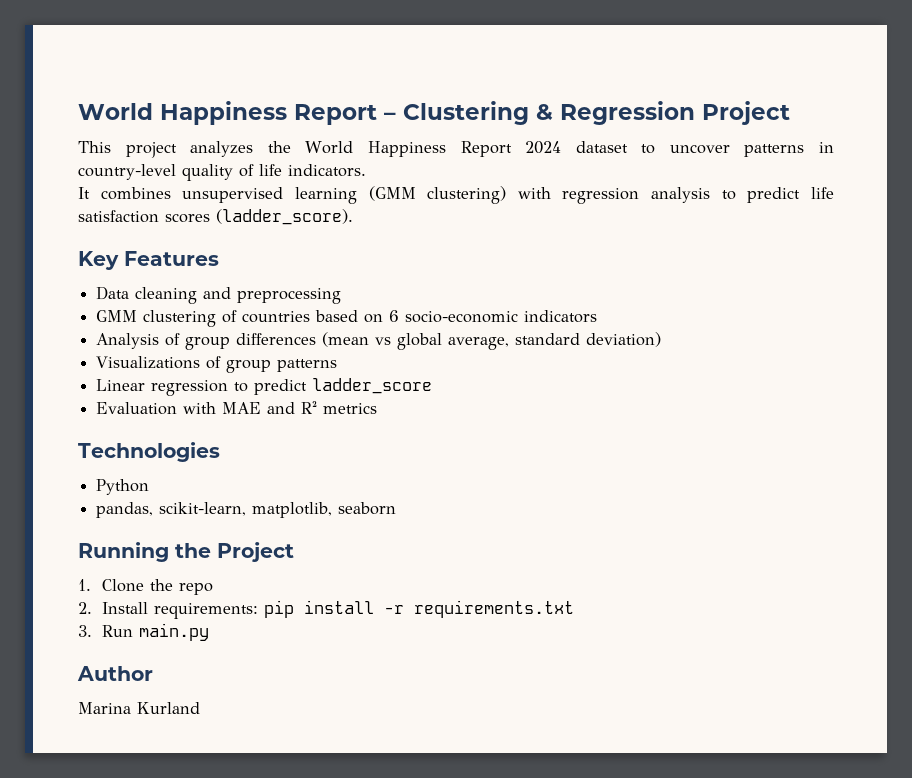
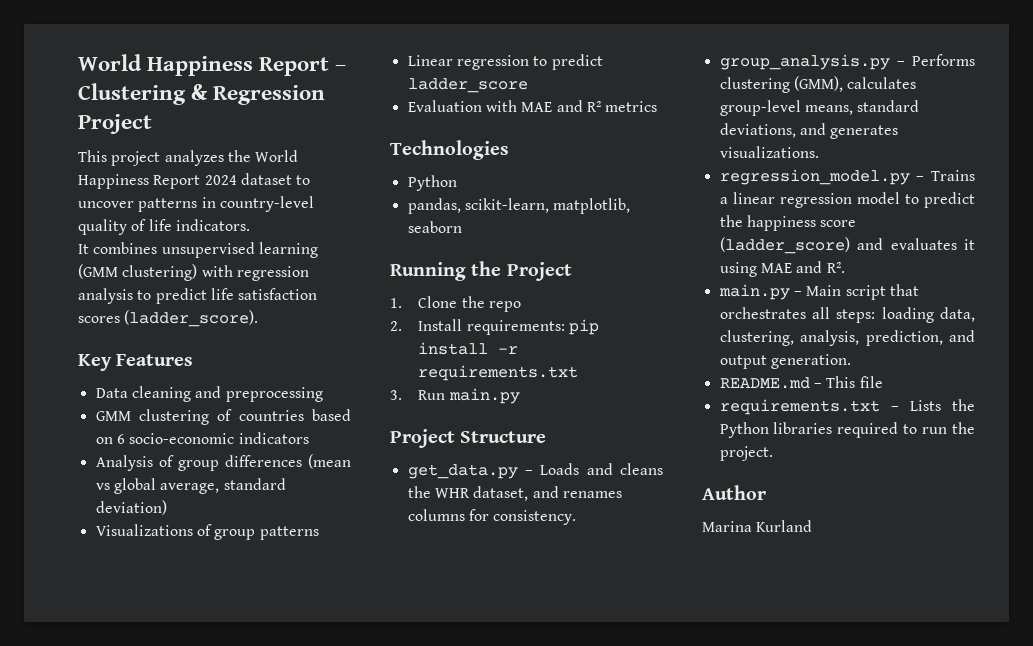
(210, 632) none -> [390,429,547,448] [407,463,663,479] [407,486,622,501] [407,509,577,525] [719,54,975,70] [719,76,917,93] [719,100,920,116] [719,123,899,139] [719,146,819,158] [719,169,975,185] [719,192,975,208] [719,215,857,231] [719,237,975,254] [719,261,845,277] [718,284,919,300] [719,307,975,323] [719,330,975,346] [719,354,851,369] [719,376,883,389] [719,399,975,415] [719,422,975,438] [719,446,773,461] // Project Structure // get_data.py – Loads and cleans the WHR dataset, and renames columns for consistency. // group_analysis.py – Performs clustering (GMM), calculates group-level means, standard deviations, and generates visualizations. // regression_model.py – Trains a linear regression model to predict the happiness score (ladder_score) and evaluates it using MAE and R². // main.py – Main script that orchestrates all steps: loading data, clustering, analysis, prediction, and output generation. // README.md – This file // requirements.txt – Lists the Python libraries required to run the project.

